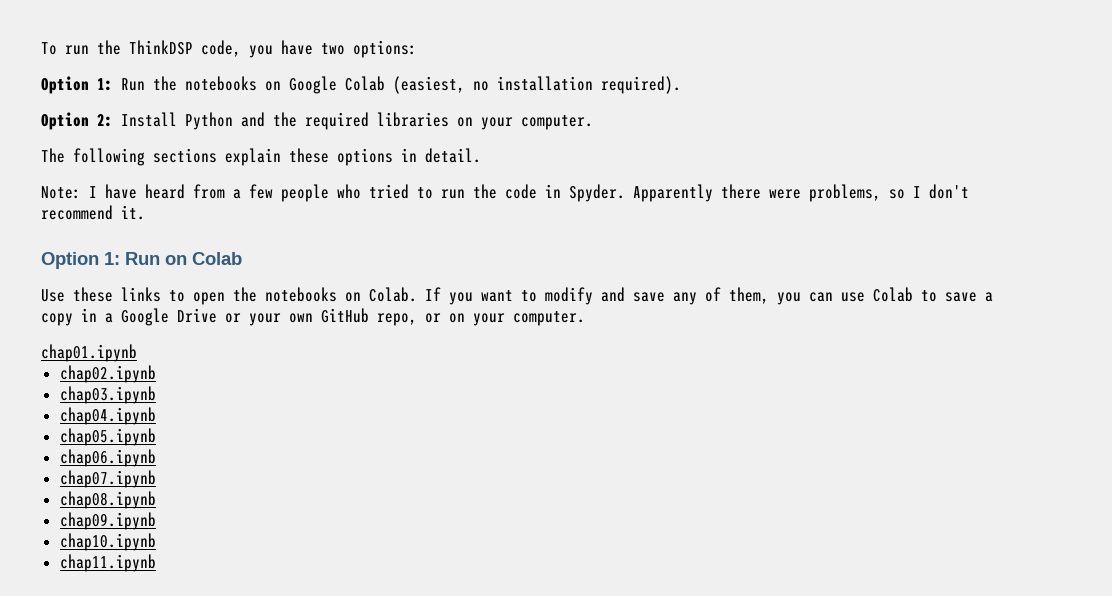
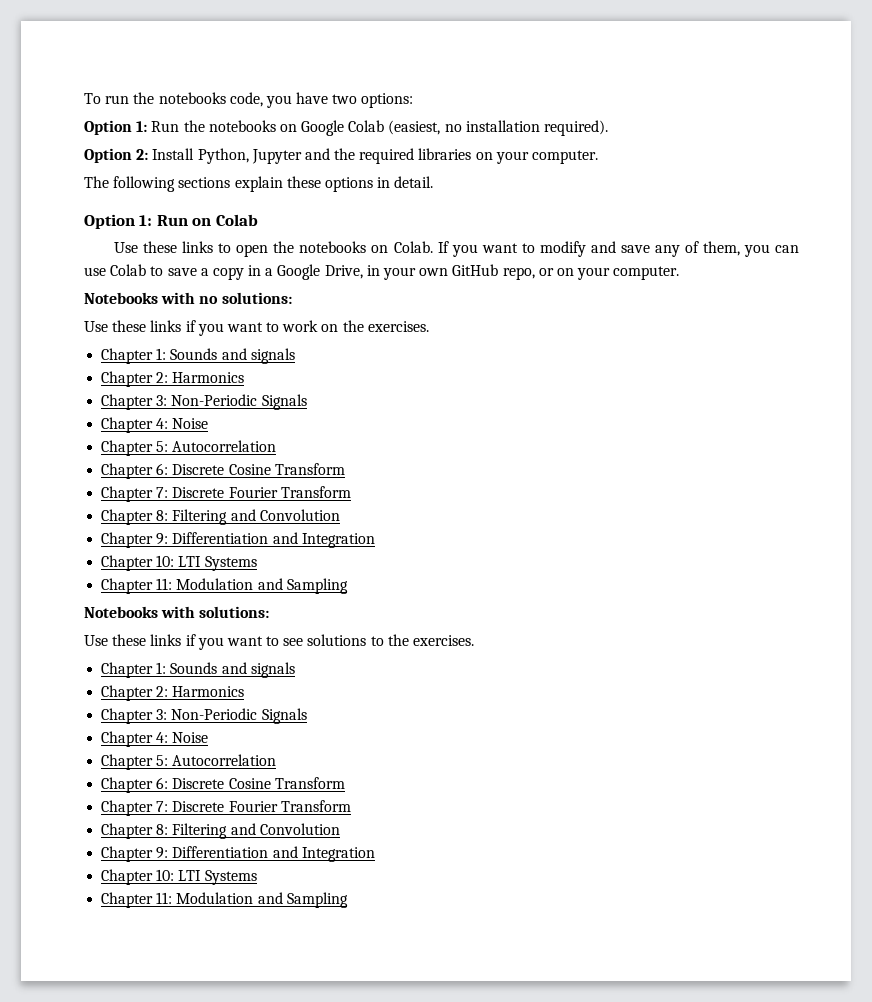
[129,40,193,55] ThinkDSP -> [158,92,226,104] notebooks
[185,112,233,130] Python -> [197,148,302,164] Python, Jupyter
[41,184,969,202] [41,205,145,220] // Note: I have heard from a few people who tried to run the code in Spyder. Apparently there were problems, so I don't recommend it. -> (434, 182) none
[177,308,241,323] Drive or -> [324,265,380,279] Drive, in
[41,344,137,362] [59,365,156,383] [59,386,156,404] [59,407,156,425] [59,428,156,446] [59,449,156,467] [59,470,156,488] [59,491,156,509] [59,512,156,530] [59,533,156,551] [59,554,156,572] chap01.ipynb // chap02.ipynb // chap03.ipynb // chap04.ipynb // chap05.ipynb // chap06.ipynb // chap07.ipynb // chap08.ipynb // chap09.ipynb // chap10.ipynb // chap11.ipynb -> [84,292,292,304] [84,320,429,336] [101,348,295,364] [101,371,245,387] [101,394,307,410] [101,417,209,433] [101,440,277,456] [101,463,345,479] [101,486,351,502] [101,509,340,525] [101,532,375,548] [101,555,257,571] [101,578,348,594] [84,606,270,618] [84,634,475,650] [101,662,295,678] [101,685,245,701] [101,708,307,724] [101,731,209,747] [101,754,277,770] [101,777,345,793] [101,800,351,816] [101,823,340,839] [101,846,375,862] [101,869,257,885] [101,892,348,908] Notebooks with no solutions: // Use these links if you want to work on the exercises. // Chapter 1: Sounds and signals // Chapter 2: Harmonics // Chapter 3: Non-Periodic Signals // Chapter 4: Noise // Chapter 5: Autocorrelation // Chapter 6: Discrete Cosine Transform // Chapter 7: Discrete Fourier Transform // Chapter 8: Filtering and Convolution // Chapter 9: Differentiation and Integration // Chapter 10: LTI Systems // Chapter 11: Modulation and Sampling // Notebooks with solutions: // Use these links if you want to see solutions to the exercises. // Chapter 1: Sounds and signals // Chapter 2: Harmonics // Chapter 3: Non-Periodic Signals // Chapter 4: Noise // Chapter 5: Autocorrelation // Chapter 6: Discrete Cosine Transform // Chapter 7: Discrete Fourier Transform // Chapter 8: Filtering and Convolution // Chapter 9: Differentiation and Integration // Chapter 10: LTI Systems // Chapter 11: Modulation and Sampling

